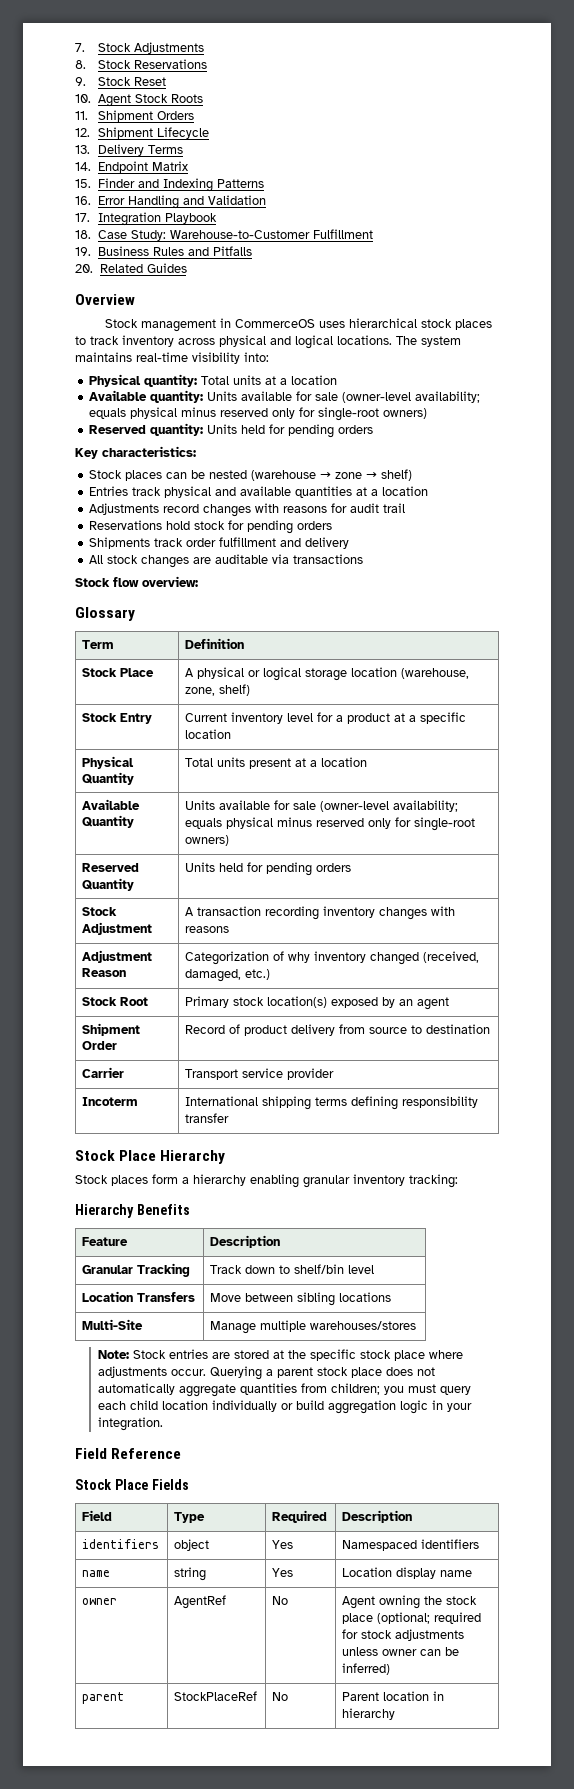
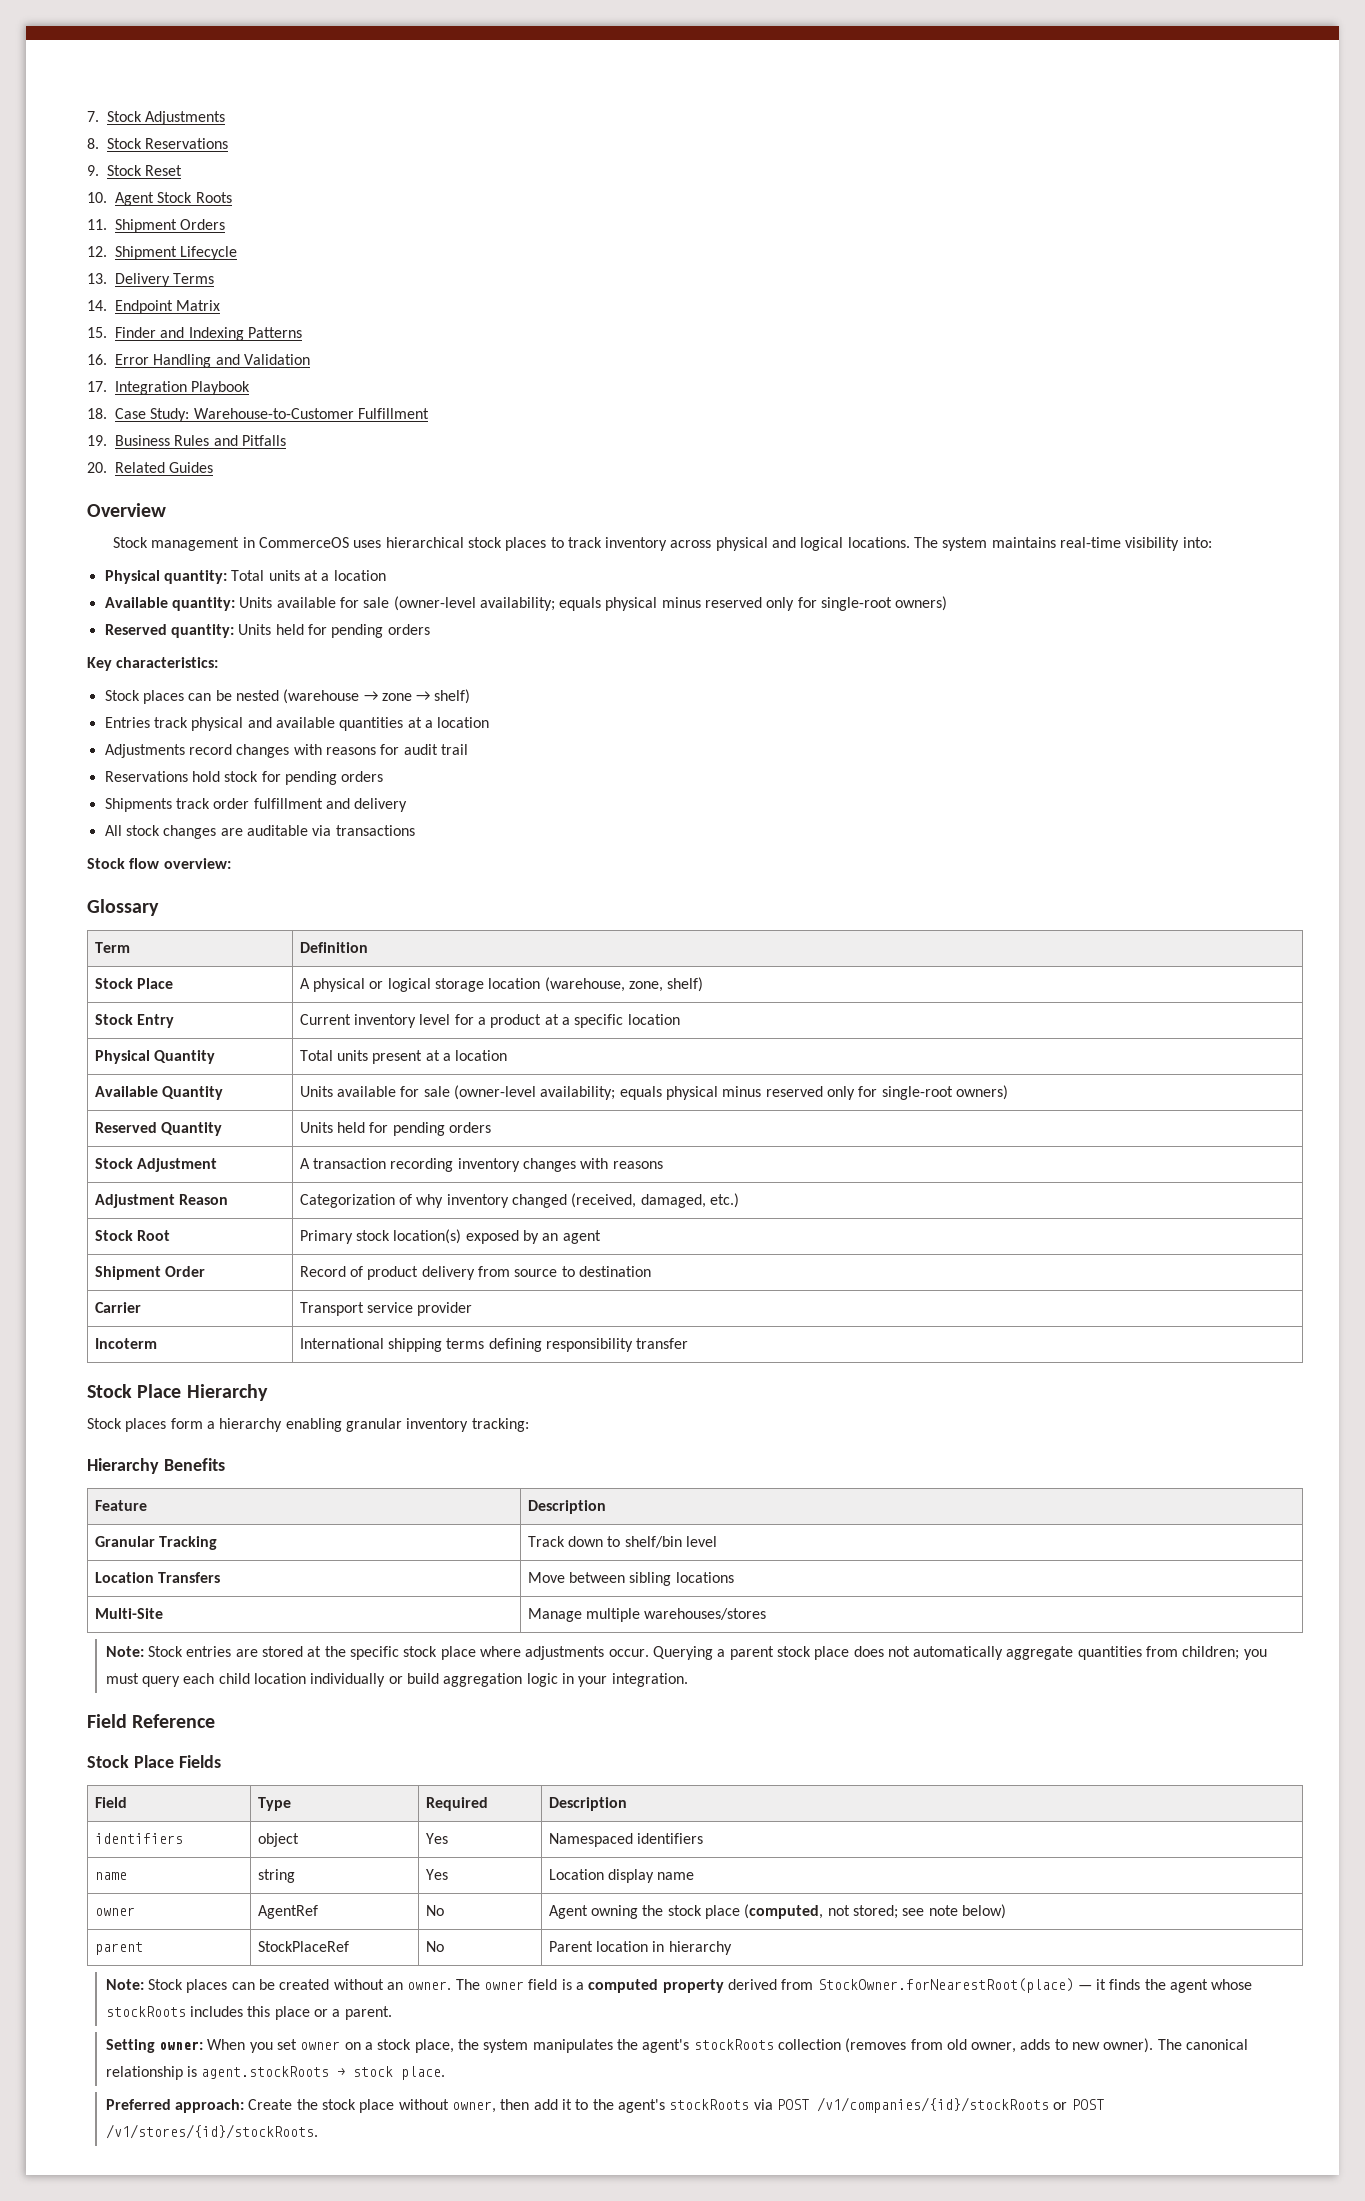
[377,1612,482,1624] [342,1629,465,1641] [342,1647,460,1656] [342,1663,391,1675] (optional; required for stock adjustments unless owner can be inferred) -> [744,1904,1007,1919] (computed, not stored; see note below)
(396, 1714) none -> [105,1978,1253,1993] [105,2006,392,2020] [105,2038,1249,2053] [105,2066,446,2080] [105,2097,1104,2113] [105,2124,318,2139] // Note: Stock places can be created without an owner. The owner field is a computed property derived from StockOwner.forNearestRoot(place) — it finds the agent whose stockRoots includes this place or a parent. // Setting owner: When you set owner on a stock place, the system manipulates the agent's stockRoots collection (removes from old owner, adds to new owner). The canonical relationship is agent.stockRoots → stock place. // Preferred approach: Create the stock place without owner, then add it to the agent's stockRoots via POST /v1/companies/{id}/stockRoots or POST /v1/stores/{id}/stockRoots.

